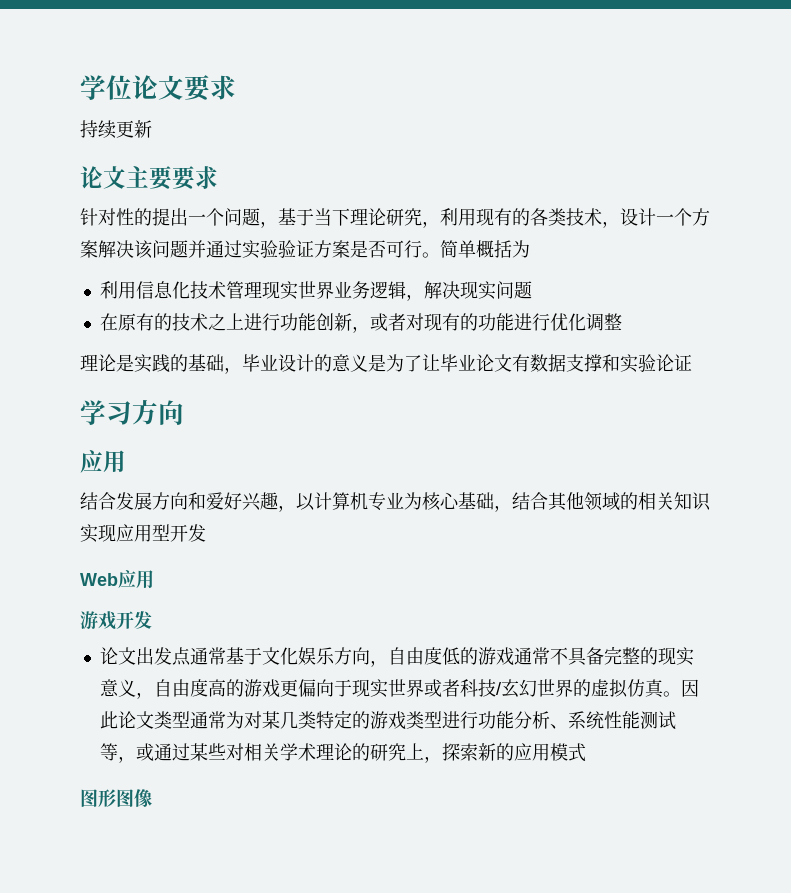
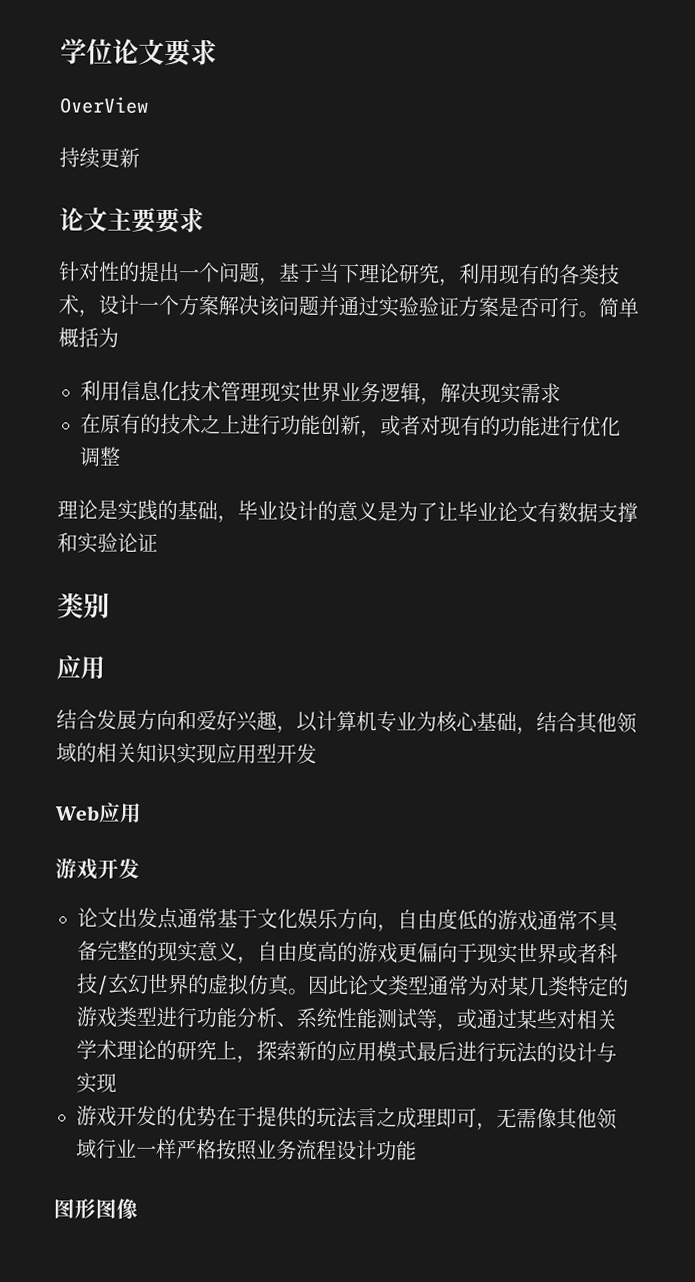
(236, 87) none -> [59,96,149,114] // OverView
[495,281,532,299] 问题 -> [520,382,561,404] 需求
[80,400,184,425] 学习方向 -> [57,592,110,619] 类别
(586, 752) none -> [416,1041,617,1064] [76,1072,117,1094] [76,1105,618,1131] [76,1138,417,1161] 最后进行玩法的设计与实现 // 游戏开发的优势在于提供的玩法言之成理即可，无需像其他领域行业一样严格按照业务流程设计功能

